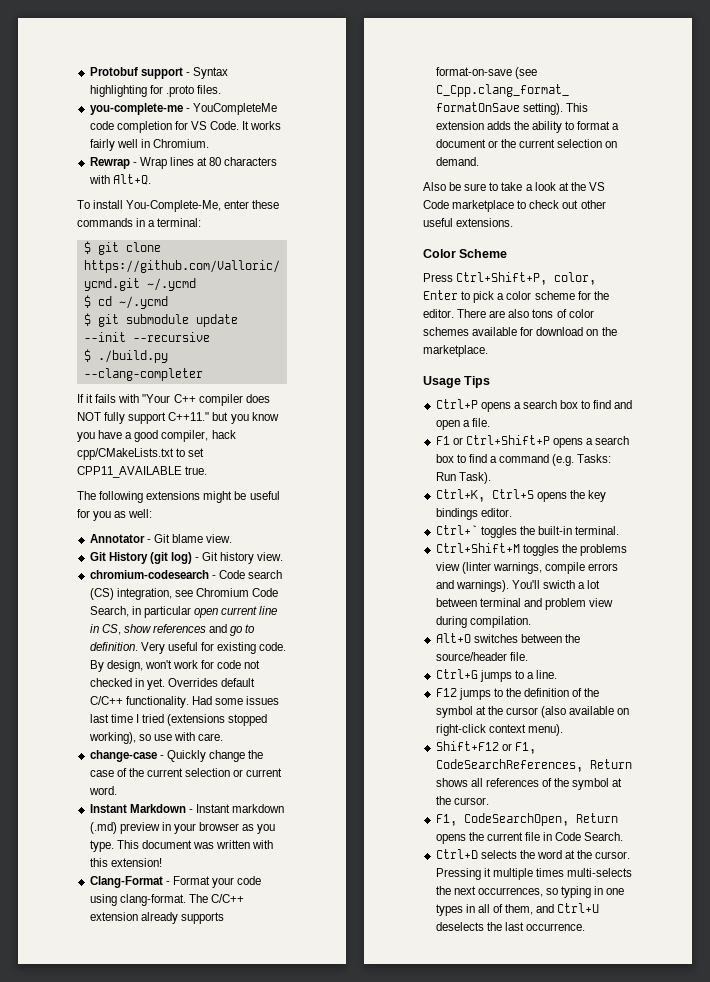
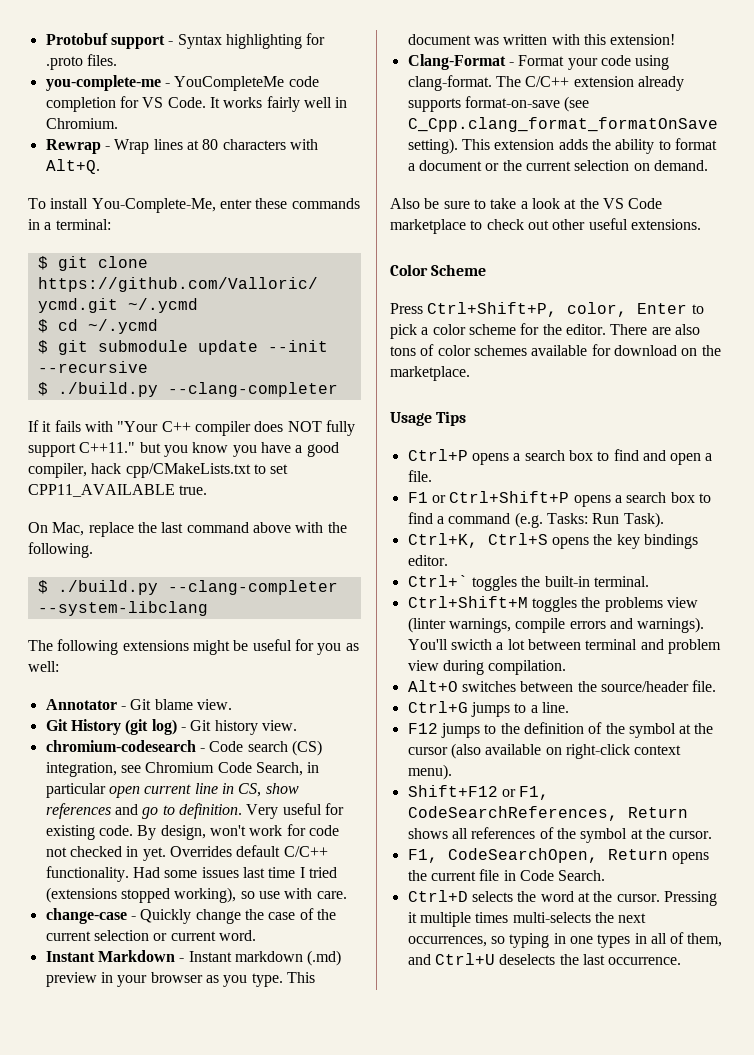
(208, 470) none -> [28,522,347,537] [28,542,93,558] [37,580,338,595] [37,601,208,616] // On Mac, replace the last command above with the following. // $ ./build.py --clang-completer --system-libclang

